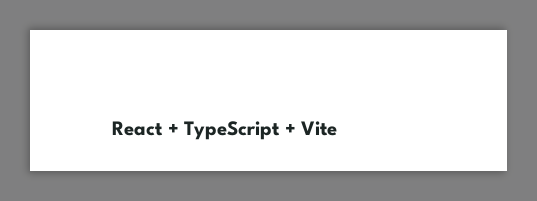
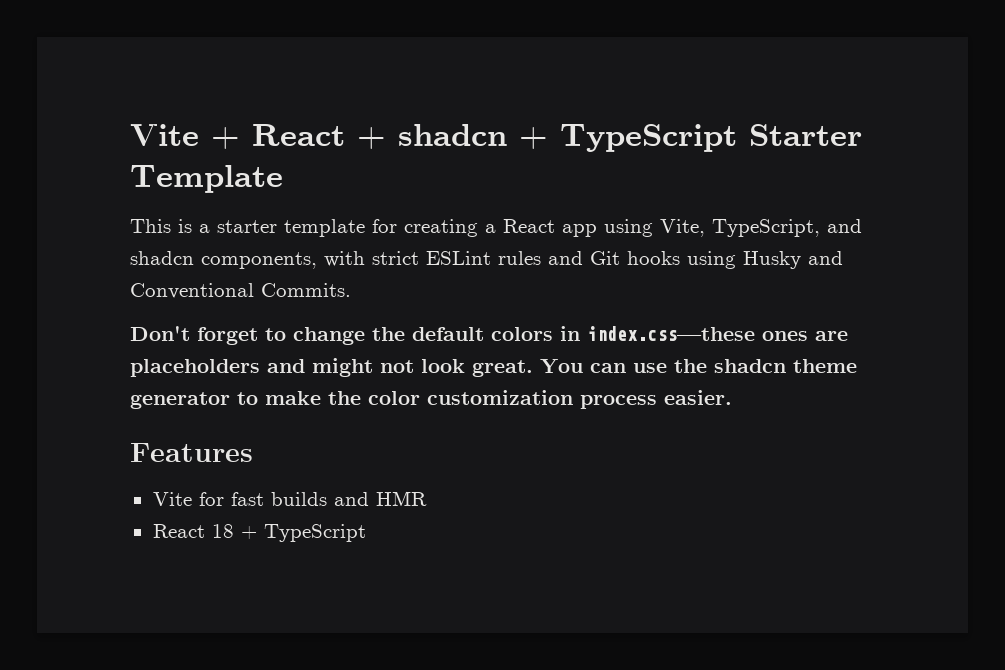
[112,121,338,140] React + TypeScript + Vite -> [130,124,862,152] [130,165,283,193] [130,219,862,237] [130,251,843,269] [130,283,351,299] [130,326,848,345] [130,358,857,377] [130,390,732,409] [130,443,253,462] [152,491,427,506] [152,524,366,542] Vite + React + shadcn + TypeScript Starter Template // This is a starter template for creating a React app using Vite, TypeScript, and shadcn components, with strict ESLint rules and Git hooks using Husky and Conventional Commits. // Don't forget to change the default colors in index.css—these ones are placeholders and might not look great. You can use the shadcn theme generator to make the color customization process easier. // Features // Vite for fast builds and HMR // React 18 + TypeScript

